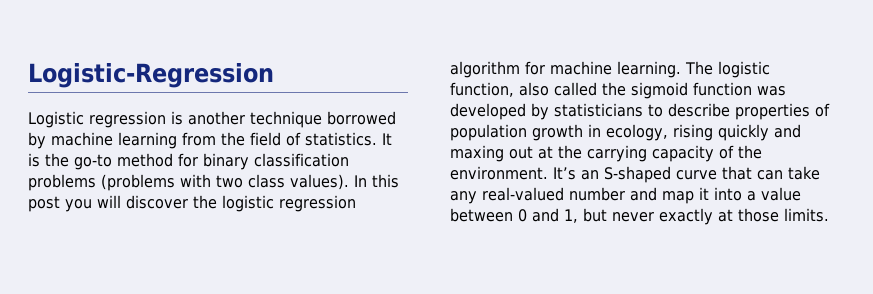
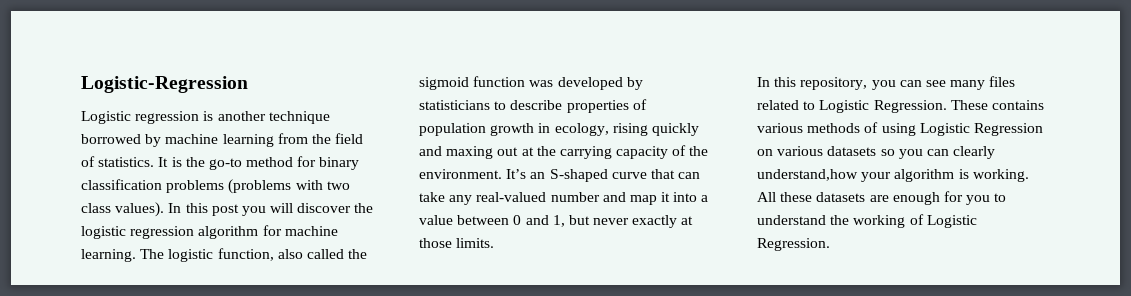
(829, 215) none -> [757,76,1016,90] [757,100,1044,113] [757,122,1043,136] [757,146,996,159] [757,169,1029,182] [757,191,1007,205] [757,214,977,228] [757,238,830,251] // In this repository, you can see many files related to Logistic Regression. These contains various methods of using Logistic Regression on various datasets so you can clearly understand,how your algorithm is working. All these datasets are enough for you to understand the working of Logistic Regression.

